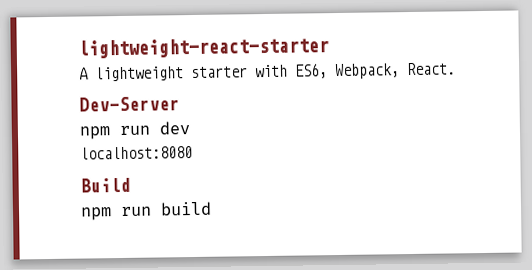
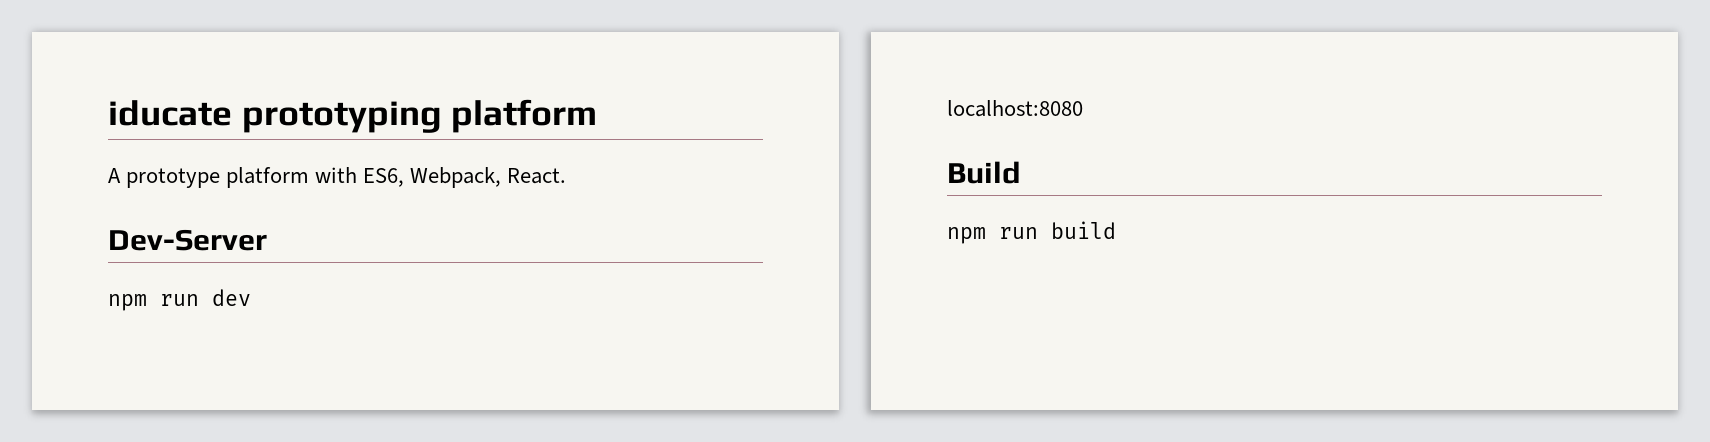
[78,37,329,59] lightweight-react-starter -> [108,99,598,133] iducate prototyping platform
[95,66,248,82] lightweight starter -> [126,167,310,188] prototype platform

